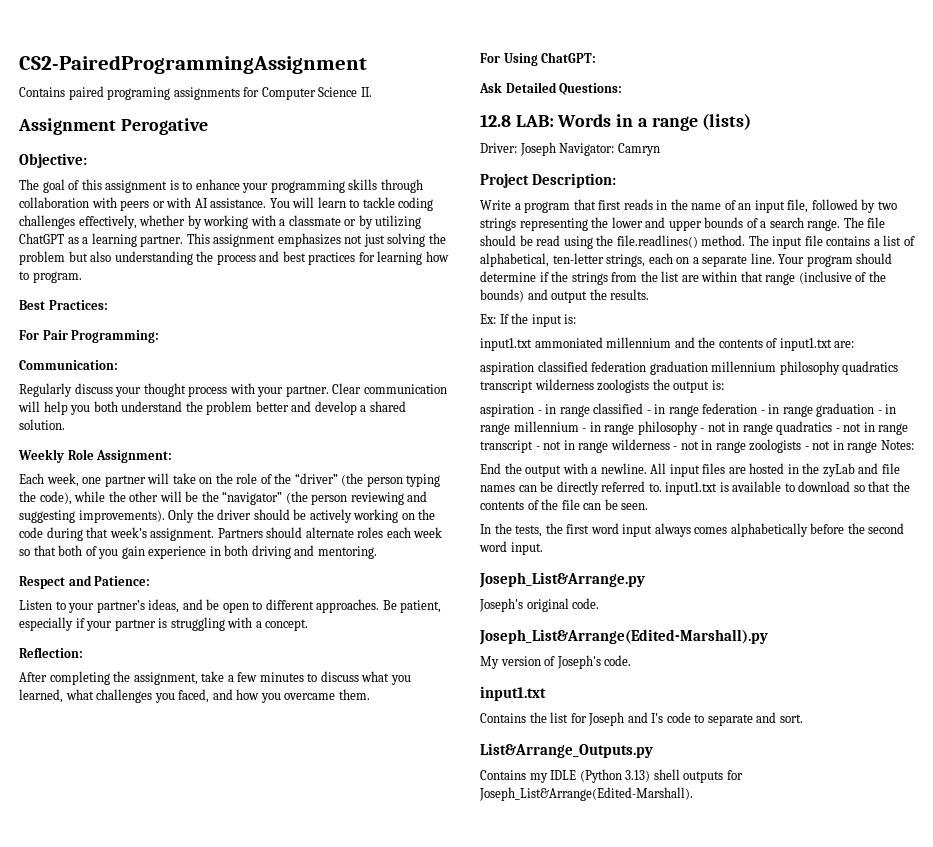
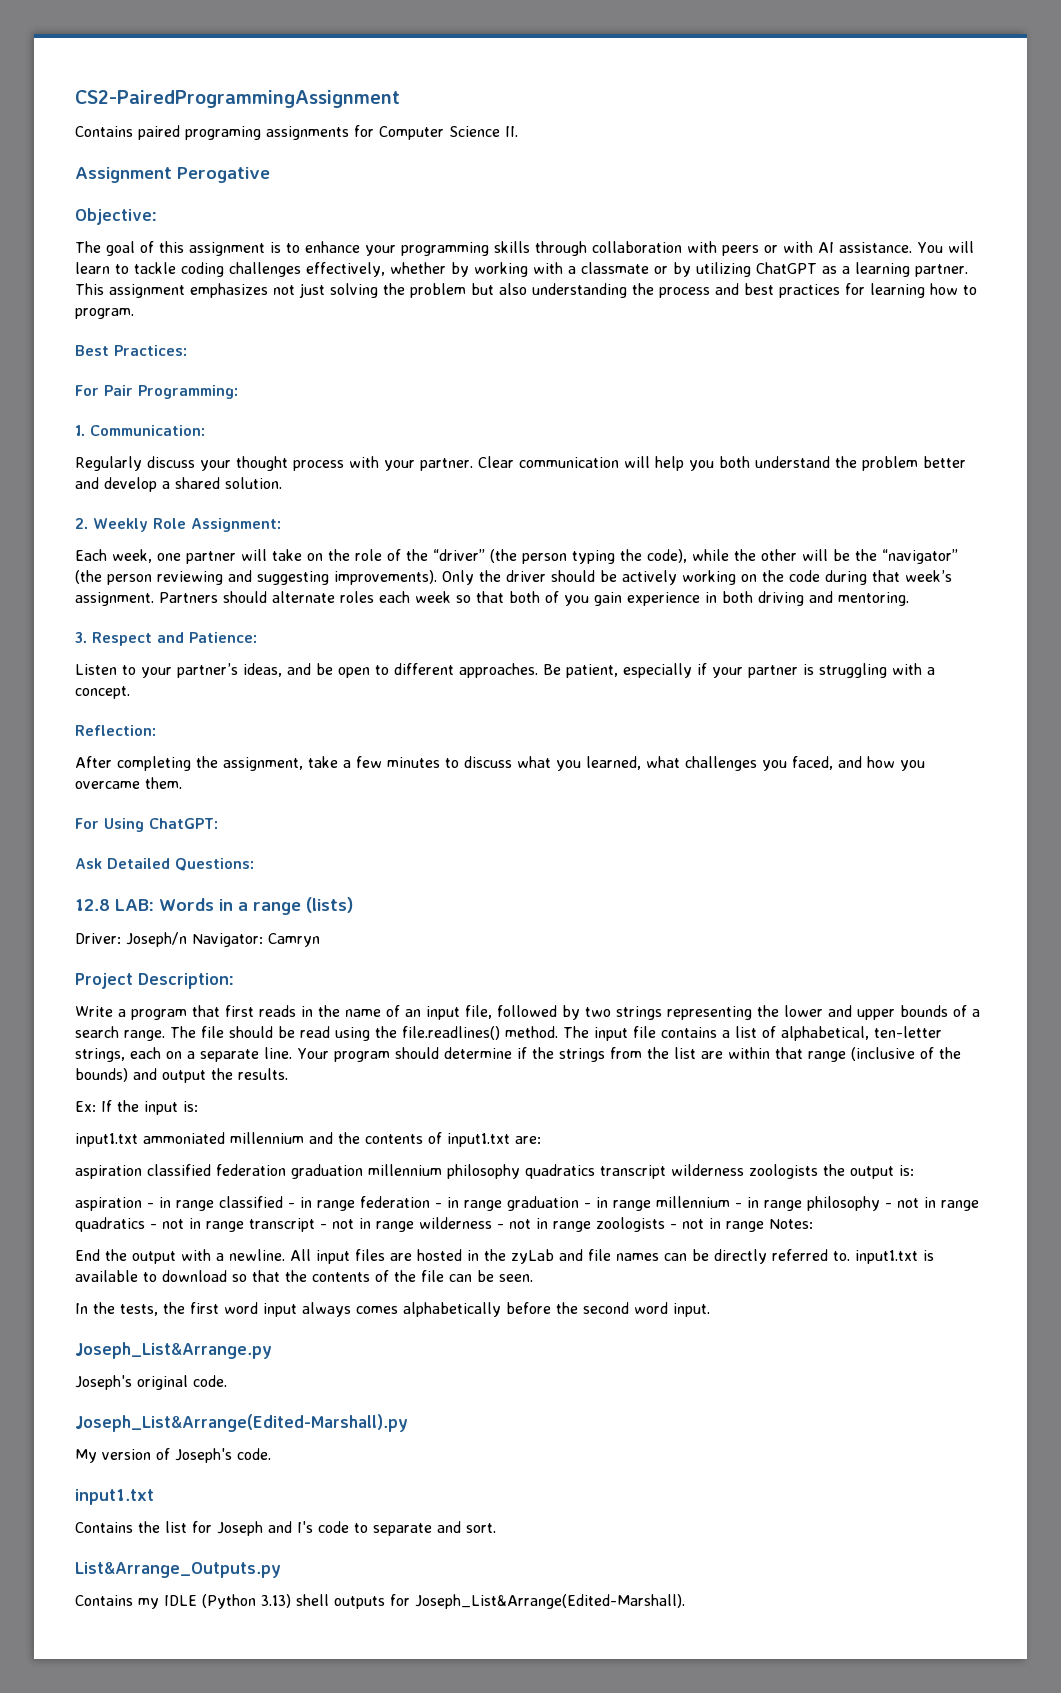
(160, 336) none -> [75,425,85,436] 1.
(65, 424) none -> [75,518,88,529] 2.
(377, 552) none -> [75,632,87,643] 3.
[519,142,556,156] Joseph -> [126,932,187,947] Joseph/n

